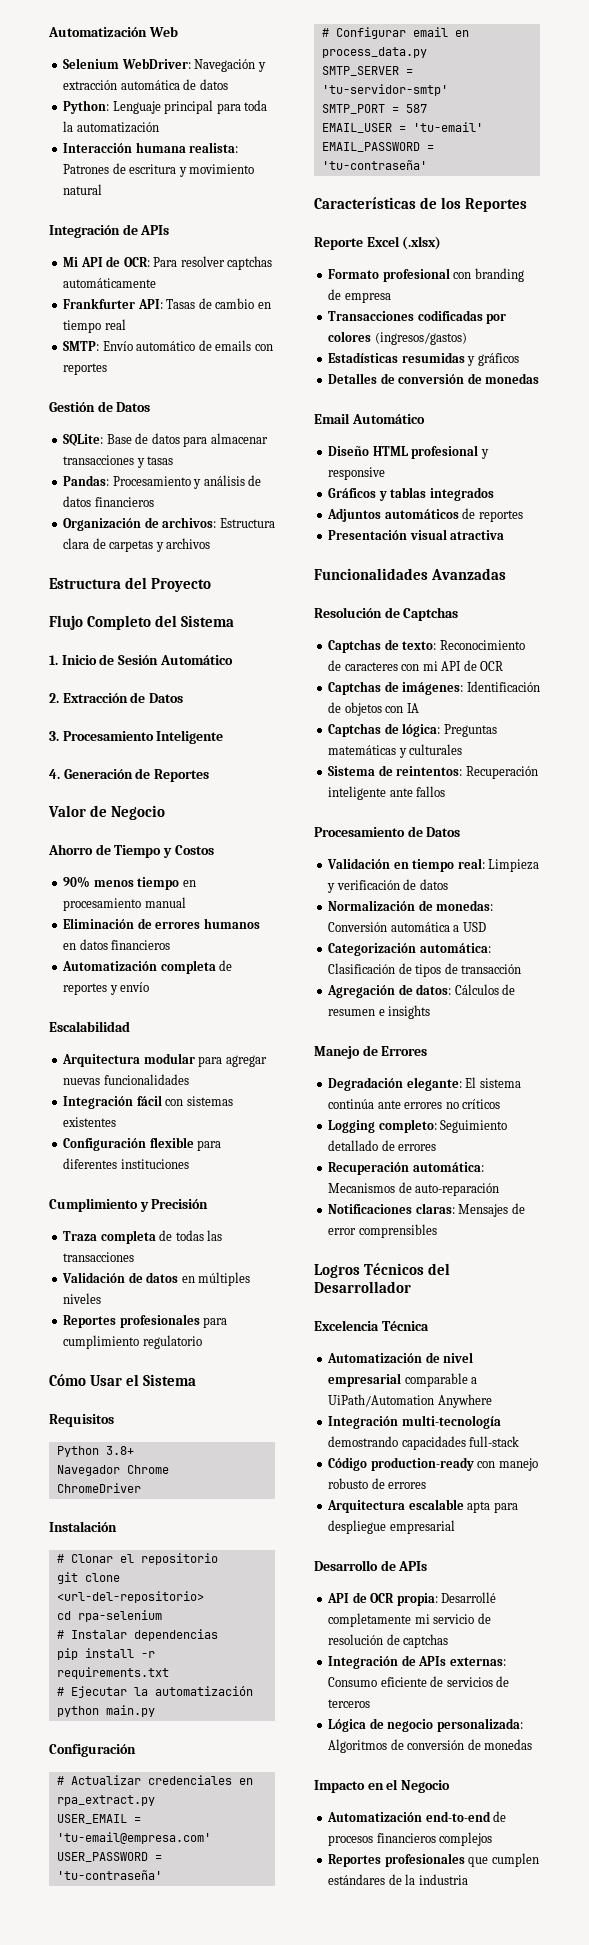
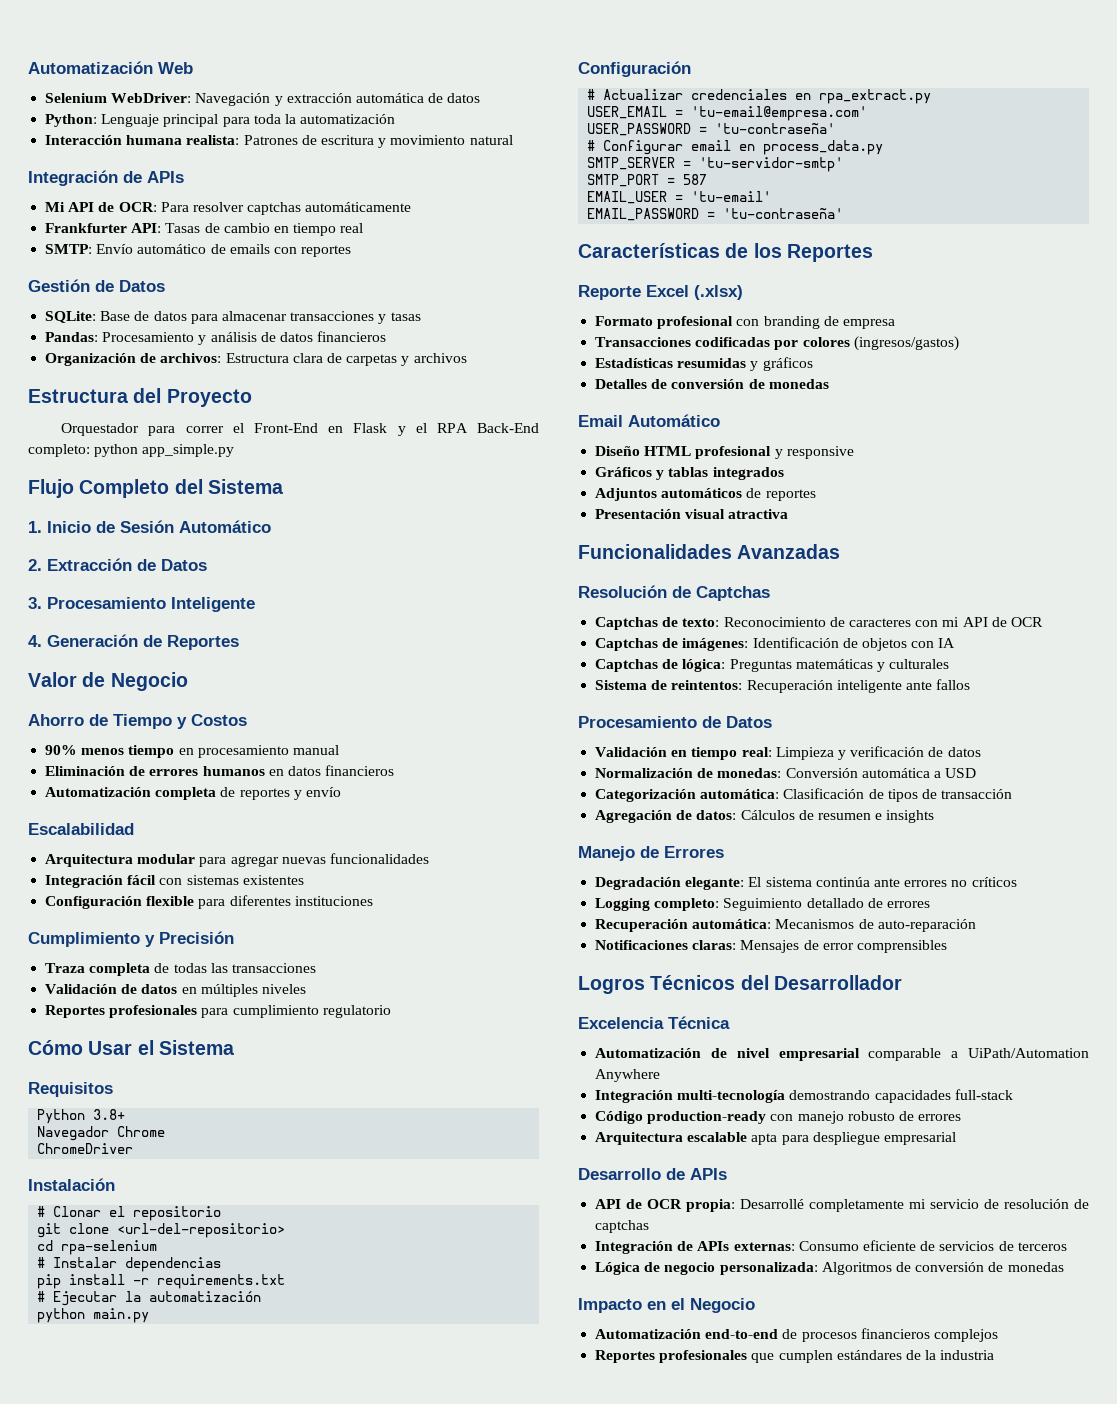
(211, 585) none -> [61,423,539,436] [28,444,235,457] // Orquestador para correr el Front-End en Flask y el RPA Back-End completo: python app_simple.py

